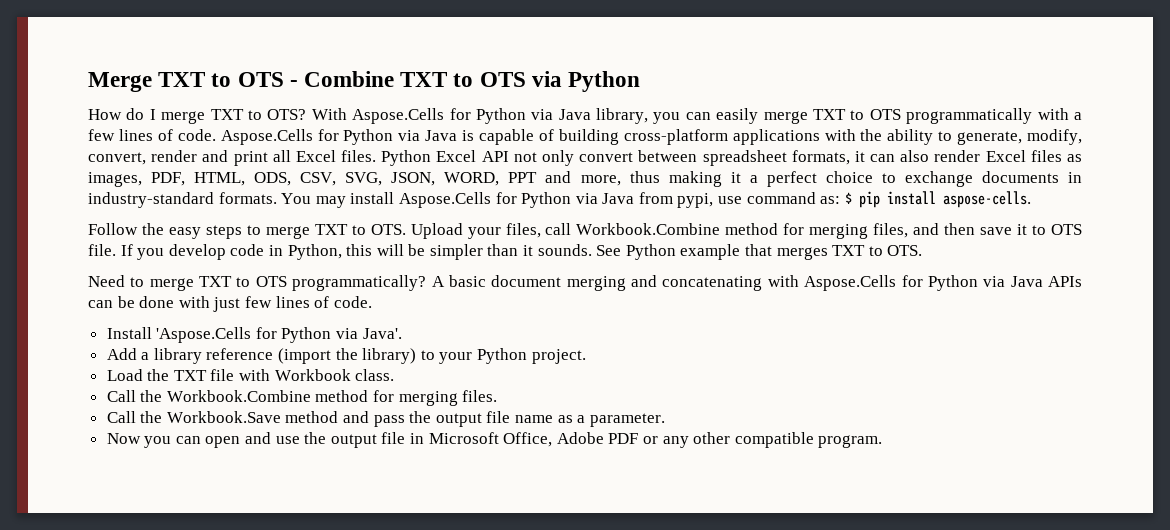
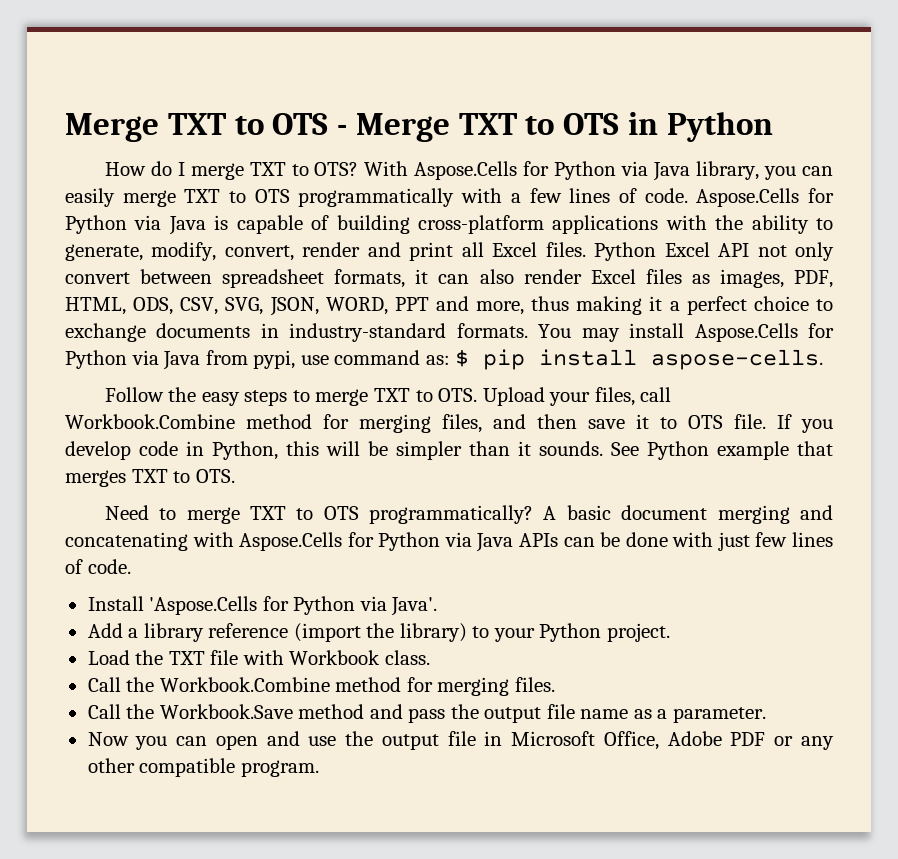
[304,71,562,87] Combine TXT to OTS via -> [355,112,658,142] Merge TXT to OTS in

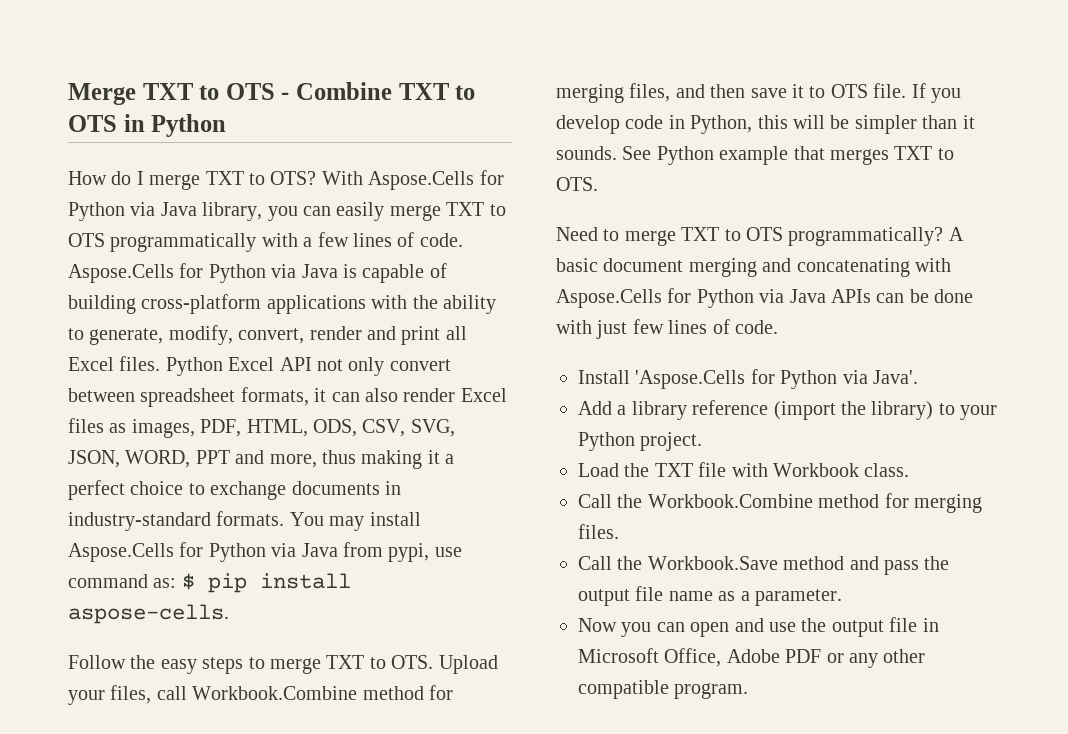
[355,113,450,142] Merge -> [296,82,393,100] Combine

